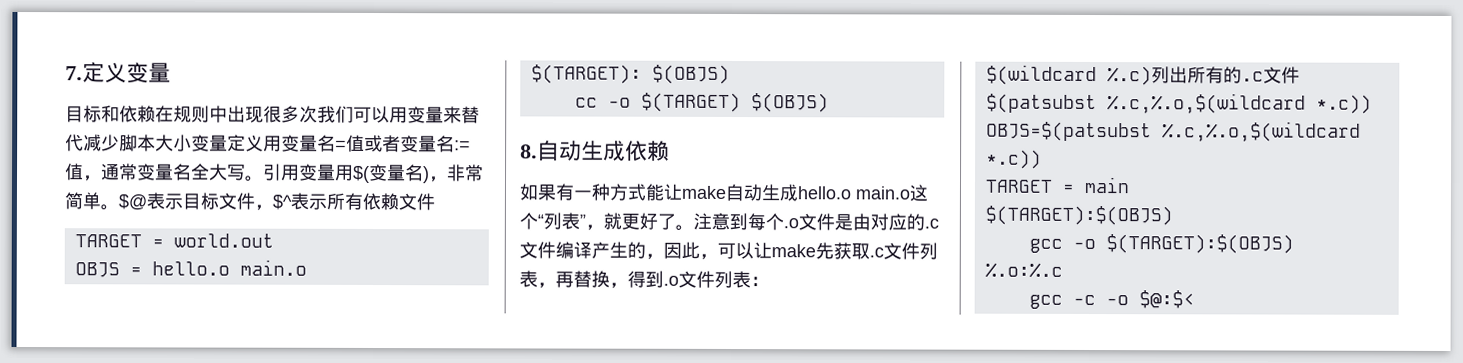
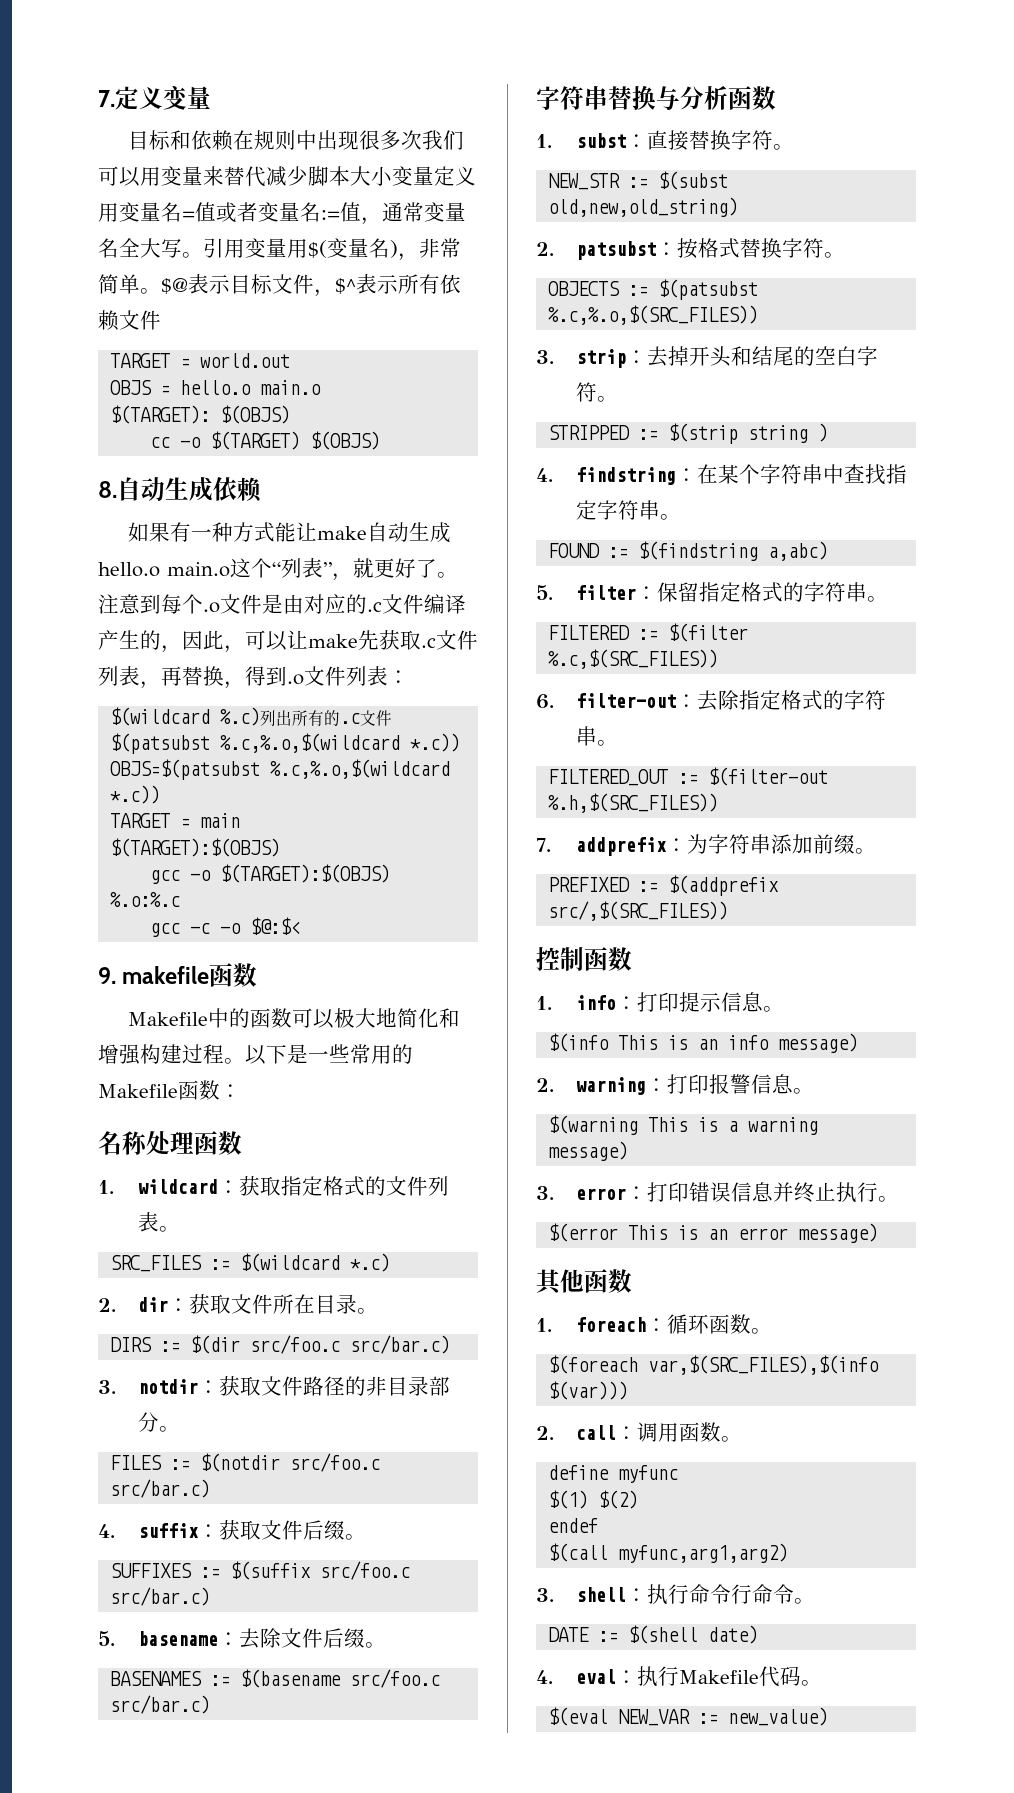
(1195, 299) none -> [98,963,258,987] [128,1008,461,1029] [98,1044,413,1065] [98,1080,241,1100] [98,1131,242,1155] [98,1176,449,1196] [137,1212,180,1232] [110,1253,391,1272] [98,1294,378,1314] [110,1335,451,1354] [98,1376,450,1396] [137,1412,180,1432] [110,1453,381,1472] [110,1479,211,1498] [98,1520,366,1540] [110,1561,411,1580] [110,1587,211,1606] [98,1628,386,1649] [110,1669,441,1688] [110,1695,211,1714] [536,85,776,110] [536,130,794,151] [548,171,729,190] [548,197,739,217] [536,238,845,260] [548,279,759,300] [548,305,759,325] [536,346,878,368] [575,382,618,402] [548,423,829,444] [536,464,907,485] [575,500,681,520] [548,541,829,561] [536,582,888,602] [548,623,749,642] [548,649,719,669] [536,690,886,711] [575,726,618,746] [548,767,829,786] [548,793,719,813] [536,834,876,856] [548,875,780,896] [548,901,729,921] [536,947,632,971] [536,992,784,1012] [548,1033,859,1053] [536,1074,814,1095] [548,1115,819,1135] [548,1141,629,1161] [536,1182,899,1203] [548,1223,879,1243] [536,1269,632,1295] [536,1314,772,1334] [548,1355,880,1375] [548,1381,629,1400] [536,1422,742,1442] [548,1465,679,1483] [548,1490,639,1509] [548,1518,599,1533] [548,1543,789,1563] [536,1584,815,1605] [548,1625,759,1644] [536,1666,822,1687] [548,1707,829,1726] // 9. makefile函数 // Makefile中的函数可以极大地简化和增强构建过程。以下是一些常用的Makefile函数： // 名称处理函数 // 1. wildcard：获取指定格式的文件列表。 // SRC_FILES := $(wildcard *.c) // 2. dir：获取文件所在目录。 // DIRS := $(dir src/foo.c src/bar.c) // 3. notdir：获取文件路径的非目录部分。 // FILES := $(notdir src/foo.c src/bar.c) // 4. suffix：获取文件后缀。 // SUFFIXES := $(suffix src/foo.c src/bar.c) // 5. basename：去除文件后缀。 // BASENAMES := $(basename src/foo.c src/bar.c) // 字符串替换与分析函数 // 1. subst：直接替换字符。 // NEW_STR := $(subst old,new,old_string) // 2. patsubst：按格式替换字符。 // OBJECTS := $(patsubst %.c,%.o,$(SRC_FILES)) // 3. strip：去掉开头和结尾的空白字符。 // STRIPPED := $(strip string ) // 4. findstring：在某个字符串中查找指定字符串。 // FOUND := $(findstring a,abc) // 5. filter：保留指定格式的字符串。 // FILTERED := $(filter %.c,$(SRC_FILES)) // 6. filter-out：去除指定格式的字符串。 // FILTERED_OUT := $(filter-out %.h,$(SRC_FILES)) // 7. addprefix：为字符串添加前缀。 // PREFIXED := $(addprefix src/,$(SRC_FILES)) // 控制函数 // 1. info：打印提示信息。 // $(info This is an info message) // 2. warning：打印报警信息。 // $(warning This is a warning message) // 3. error：打印错误信息并终止执行。 // $(error This is an error message) // 其他函数 // 1. foreach：循环函数。 // $(foreach var,$(SRC_FILES),$(info $(var))) // 2. call：调用函数。 // define myfunc // $(1) $(2) // endef // $(call myfunc,arg1,arg2) // 3. shell：执行命令行命令。 // DATE := $(shell date) // 4. eval：执行Makefile代码。 // $(eval NEW_VAR := new_value)

